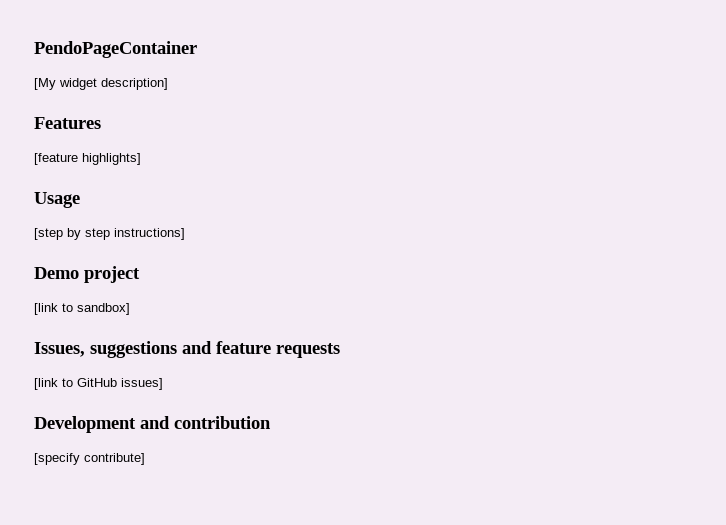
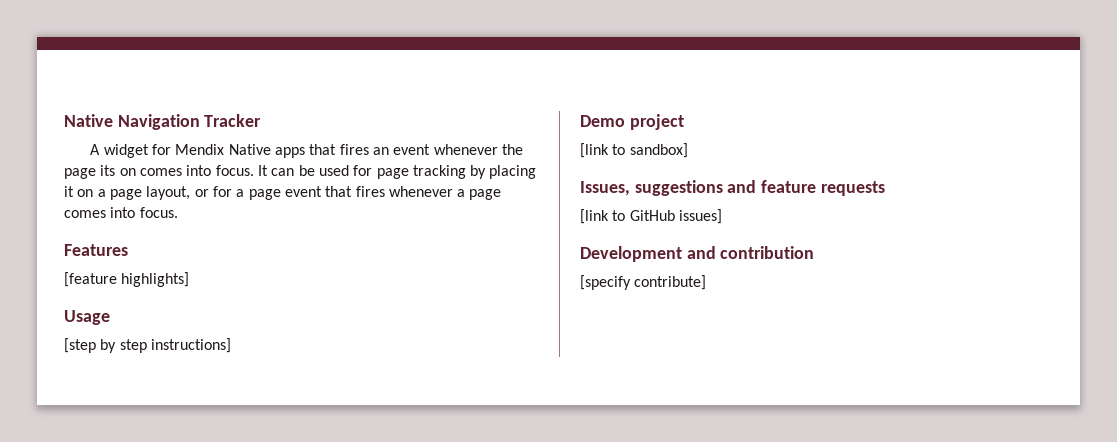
[34,41,197,58] [34,78,168,90] PendoPageContainer // [My widget description] -> [64,114,262,130] [90,144,523,158] [64,165,537,179] [64,186,502,200] [64,207,178,218] Native Navigation Tracker // A widget for Mendix Native apps that fires an event whenever the page its on comes into focus. It can be used for page tracking by placing it on a page layout, or for a page event that fires whenever a page comes into focus.

